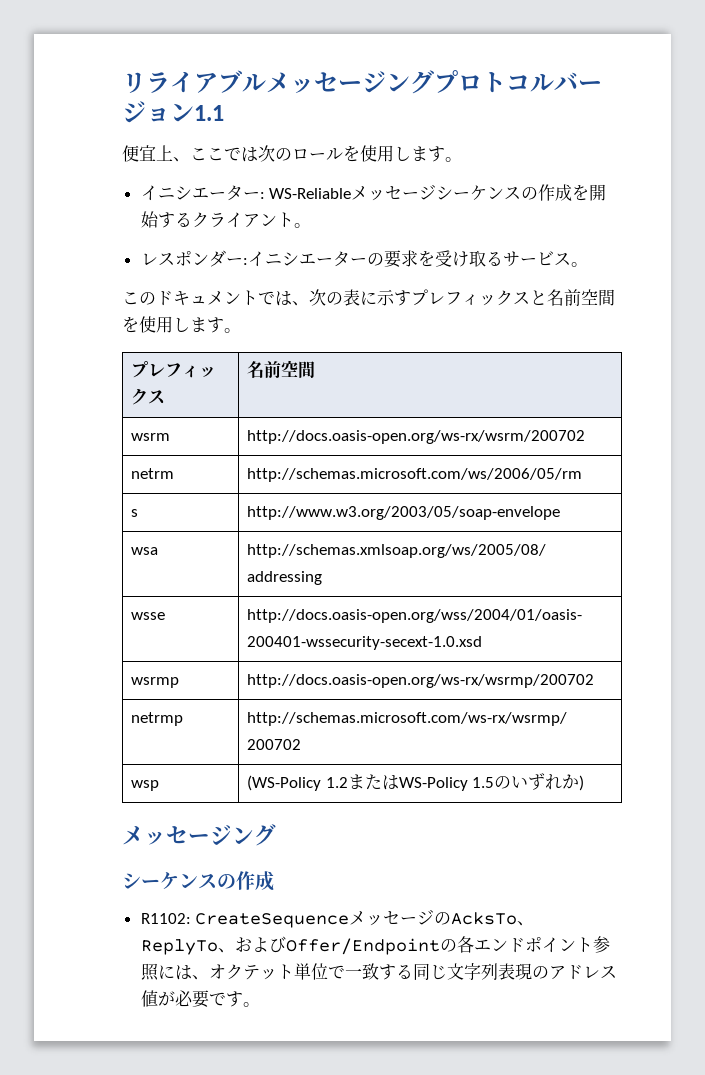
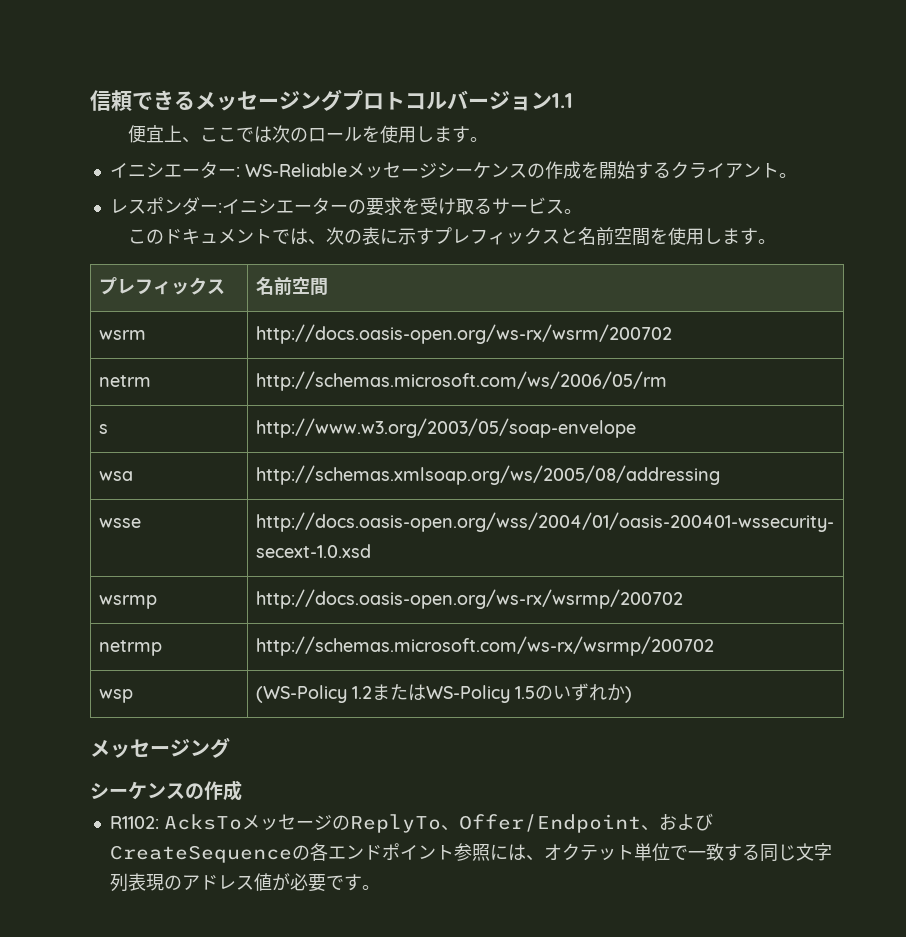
[122,70,266,93] リライアブル -> [90,90,195,111] 信頼できる
[195,913,350,928] CreateSequence -> [163,814,242,830] AcksTo
[451,912,535,926] [140,939,218,955] AcksTo、ReplyTo -> [349,814,641,833] ReplyTo、Offer/Endpoint
[285,938,440,955] Offer/Endpoint -> [109,845,292,863] CreateSequence

